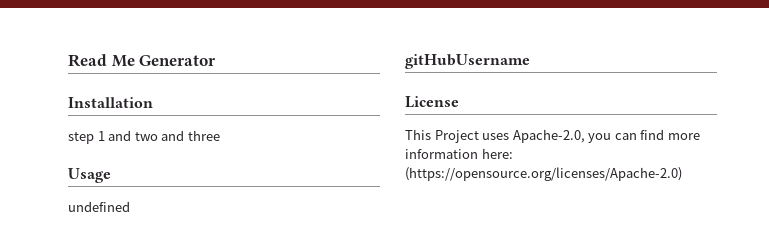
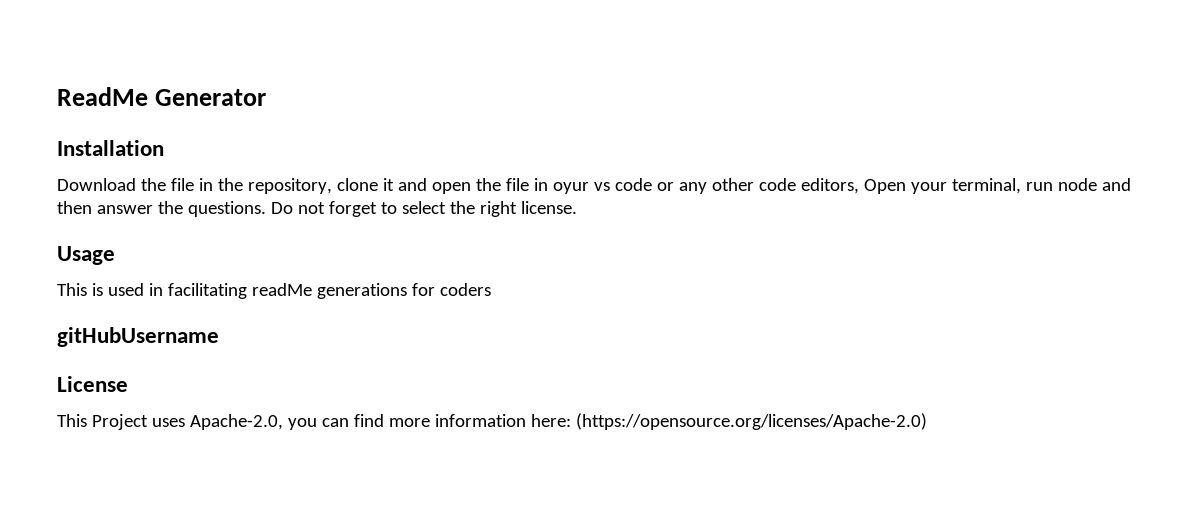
[68,54,135,67] Read Me -> [57,87,148,106] ReadMe
[68,130,220,144] [68,168,111,183] [68,201,130,212] step 1 and two and three // Usage // undefined -> [57,178,1131,194] [57,201,577,217] [57,246,115,265] [57,283,491,299] Download the file in the repository, clone it and open the file in oyur vs code or any other code editors, Open your terminal, run node and then answer the questions. Do not forget to select the right license. // Usage // This is used in facilitating readMe generations for coders

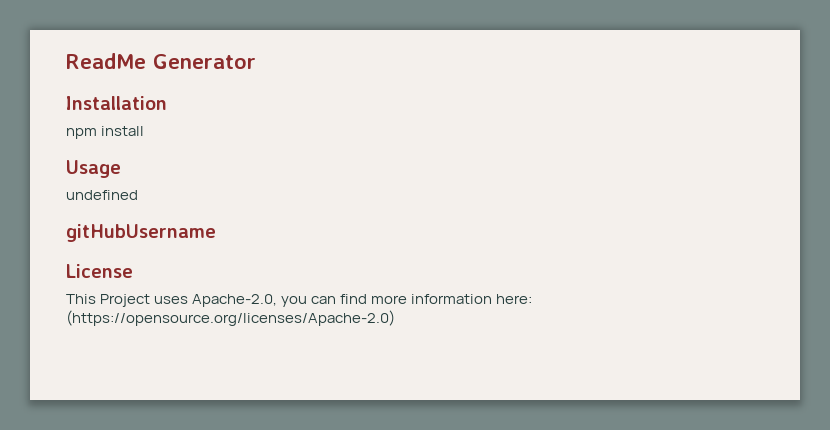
[57,178,1131,194] [57,201,577,217] [57,246,115,265] [57,283,491,299] Download the file in the repository, clone it and open the file in oyur vs code or any other code editors, Open your terminal, run node and then answer the questions. Do not forget to select the right license. // Usage // This is used in facilitating readMe generations for coders -> [66,126,145,139] [66,160,121,178] [66,190,138,200] npm install // Usage // undefined

